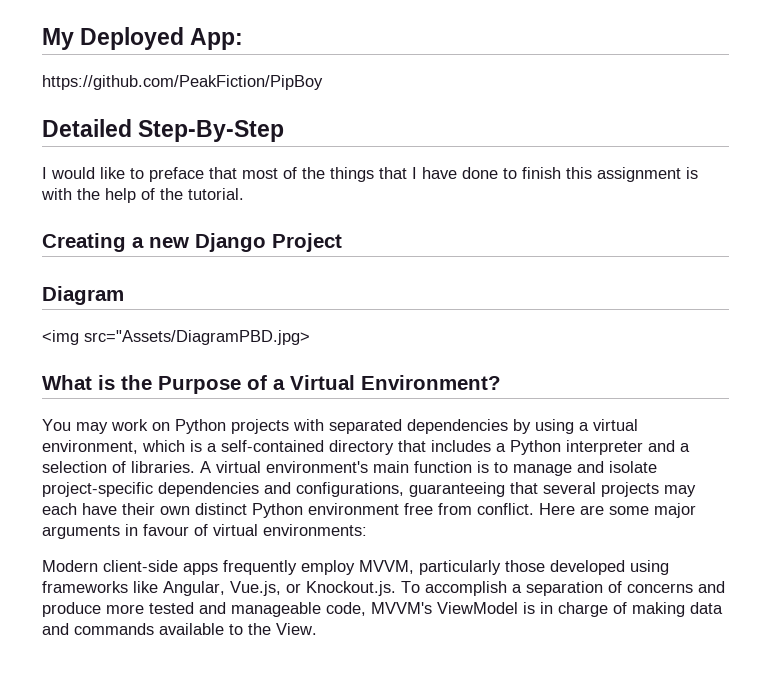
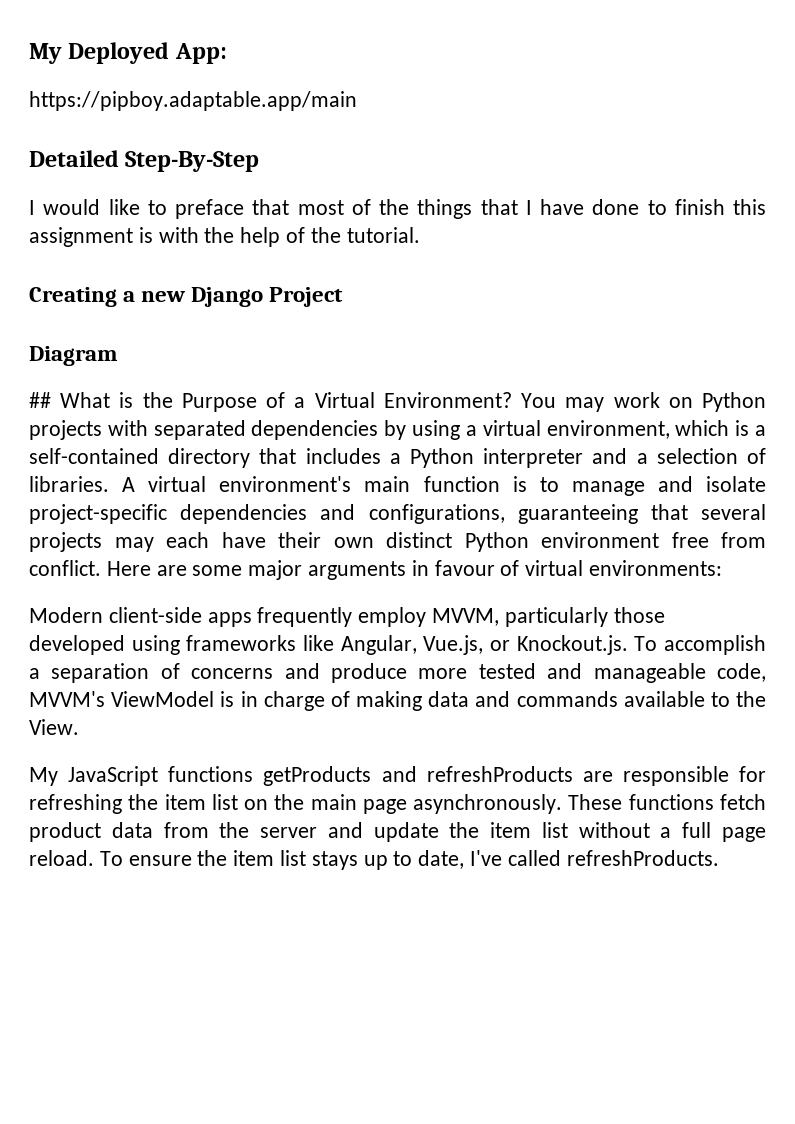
[42,75,323,90] https://github.com/PeakFiction/PipBoy -> [29,91,357,111] https://pipboy.adaptable.app/main
[42,330,310,345] <img src="Assets/DiagramPBD.jpg> // -> [29,392,51,408] ##
(501, 382) // -> (512, 400) none
(317, 629) none -> [29,766,766,786] [29,794,766,814] [29,822,766,842] [29,850,719,870] // My JavaScript functions getProducts and refreshProducts are responsible for refreshing the item list on the main page asynchronously. These functions fetch product data from the server and update the item list without a full page reload. To ensure the item list stays up to date, I've called refreshProducts.

